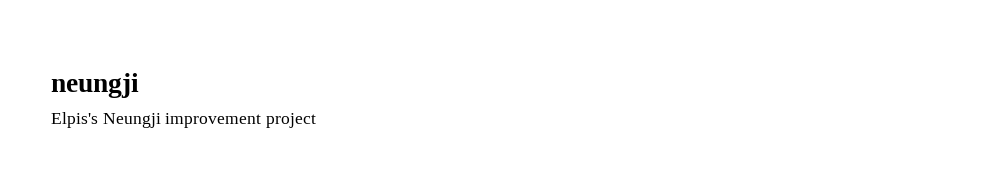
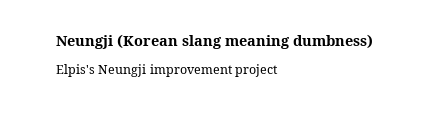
[51,73,139,98] neungji -> [56,34,373,49] Neungji (Korean slang meaning dumbness)

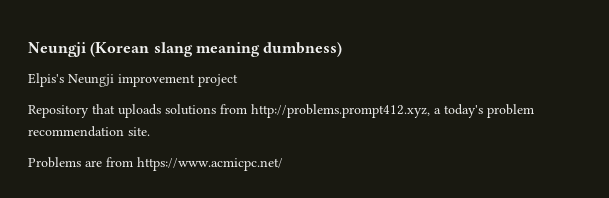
(279, 70) none -> [28,104,534,118] [28,126,150,137] [28,157,283,171] // Repository that uploads solutions from http://problems.prompt412.xyz, a today's problem recommendation site. // Problems are from https://www.acmicpc.net/

